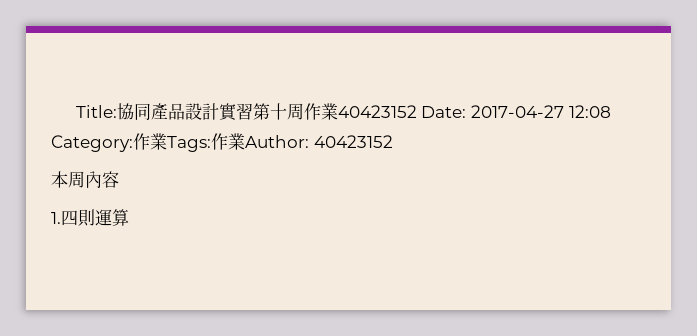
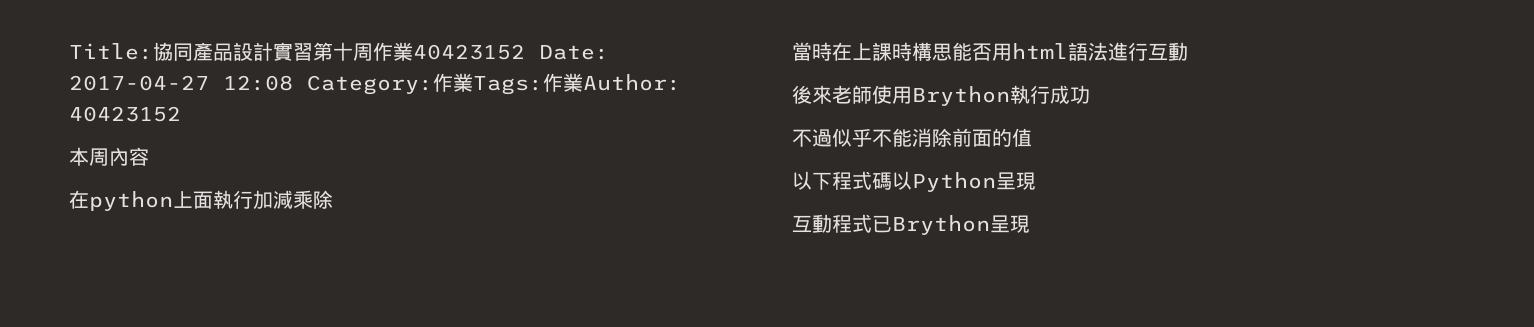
[51,209,129,227] 1.四則運算 -> [69,190,333,211] [792,42,1188,61] [792,85,1090,106] [792,128,1032,147] [792,171,1036,192] [792,214,1030,235] 在python上面執行加減乘除 // 當時在上課時構思能否用html語法進行互動 // 後來老師使用Brython執行成功 // 不過似乎不能消除前面的值 // 以下程式碼以Python呈現 // 互動程式已Brython呈現

